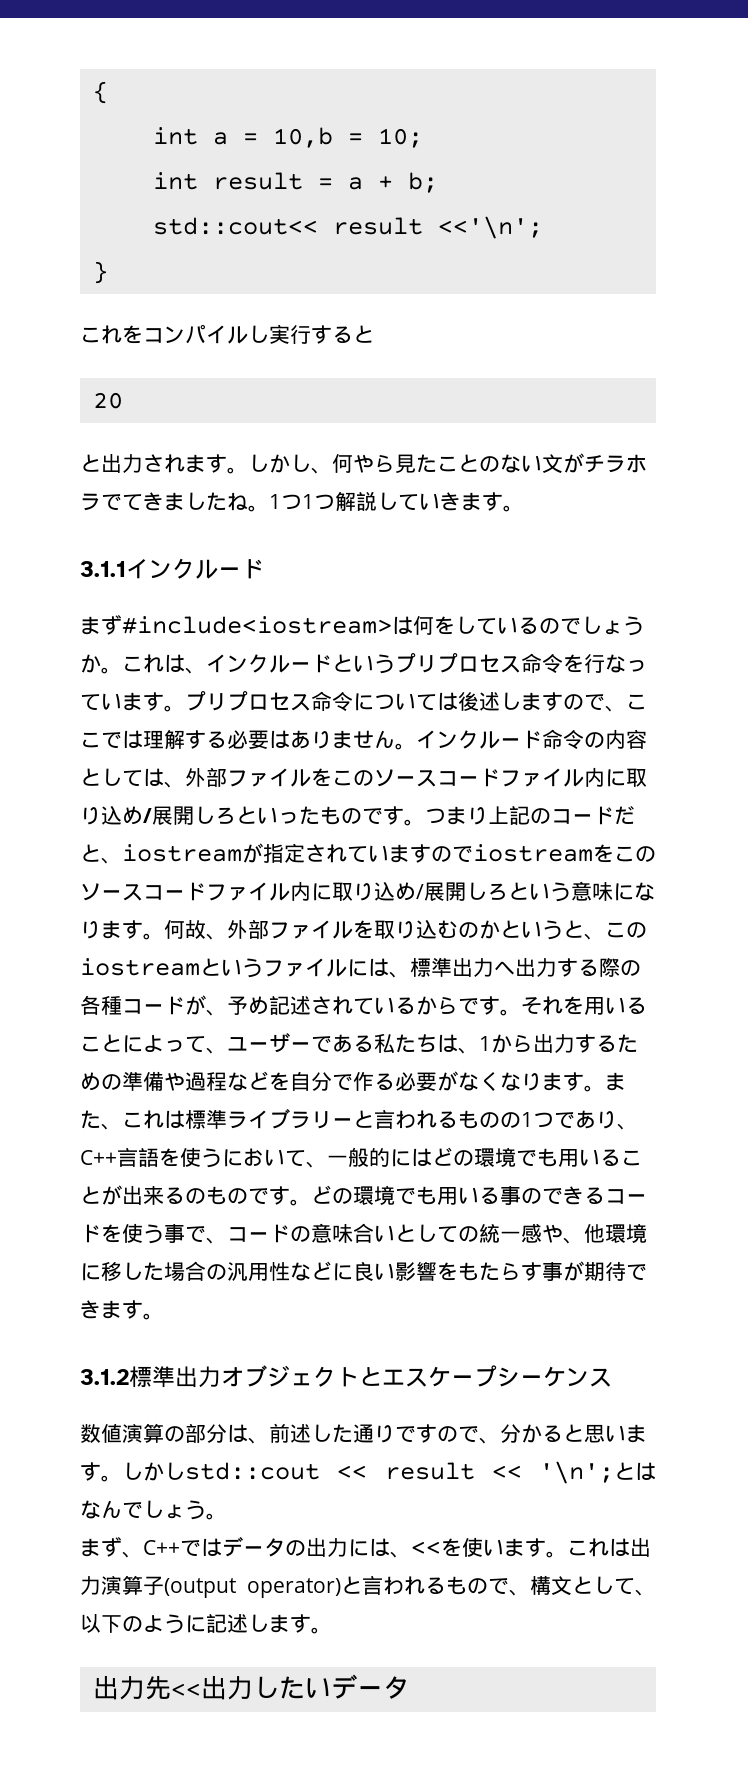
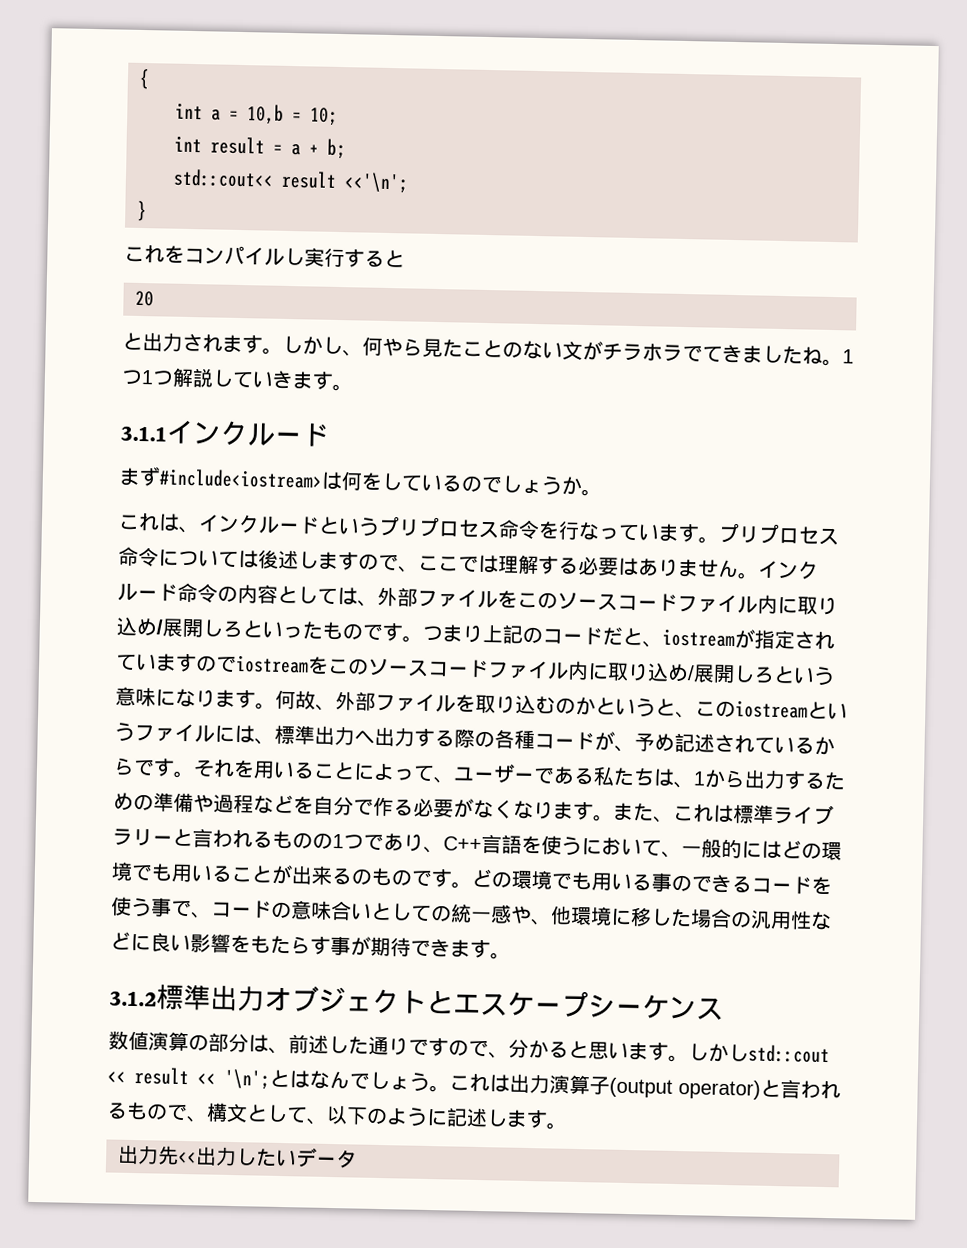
(122, 670) none -> (602, 492) //
[80,1536,567,1558] // まず、C++ではデータの出力には、<<を使います。 -> (450, 1089) none

